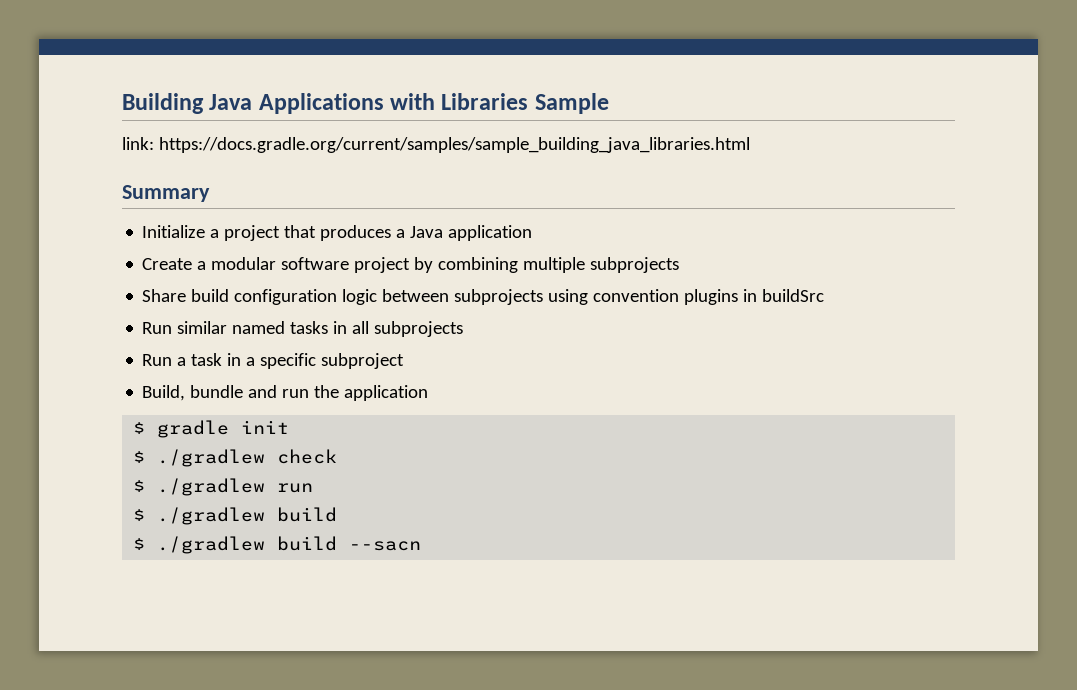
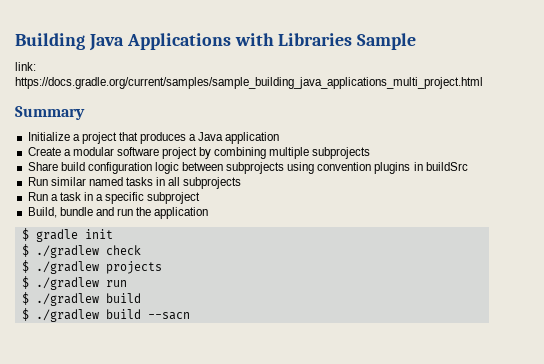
[158,137,750,153] https://docs.gradle.org/current/samples/sample_building_java_libraries.html -> [15,77,483,89] https://docs.gradle.org/current/samples/sample_building_java_applications_multi_project.html
(338, 456) none -> [21,260,162,274] // $ ./gradlew projects

